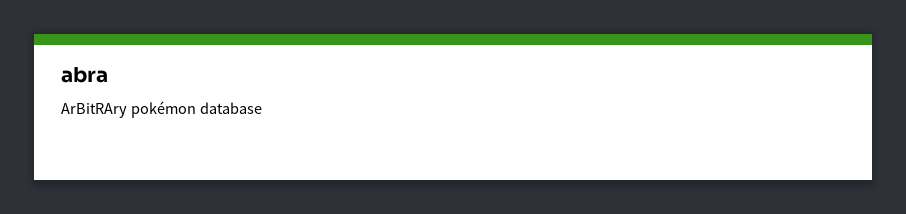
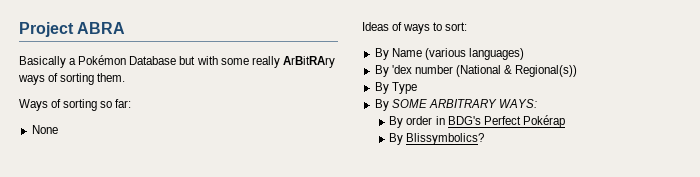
[61,67,108,83] [61,101,262,118] abra // ArBitRAry pokémon database -> [19,22,126,37] [19,55,335,68] [18,73,126,85] [19,99,132,111] [31,125,58,134] [362,22,468,34] [374,48,524,60] [374,65,578,77] [374,82,417,94] [374,99,537,111] [389,115,565,128] [389,133,485,145] Project ABRA // Basically a Pokémon Database but with some really ArBitRAry ways of sorting them. // Ways of sorting so far: // None // Ideas of ways to sort: // By Name (various languages) // By 'dex number (National & Regional(s)) // By Type // By SOME ARBITRARY WAYS: // By order in BDG's Perfect Pokérap // By Blissymbolics?

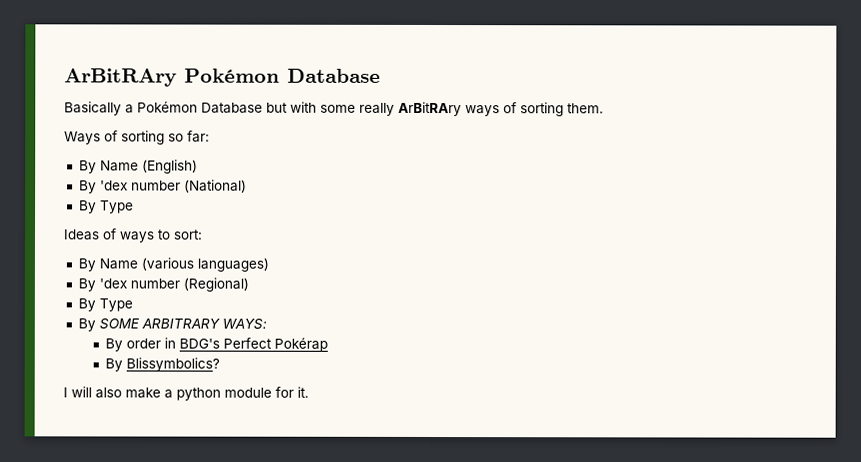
[19,22,126,37] Project ABRA -> [64,68,381,87] ArBitRAry Pokémon Database
[31,125,58,134] // None -> [78,159,198,174] [78,179,247,194] [78,200,134,214] // By Name (English) // By 'dex number (National) // By Type
[455,65,578,77] (National & Regional(s)) -> [182,277,249,292] (Regional)
(485, 139) none -> [63,386,309,401] // I will also make a python module for it.

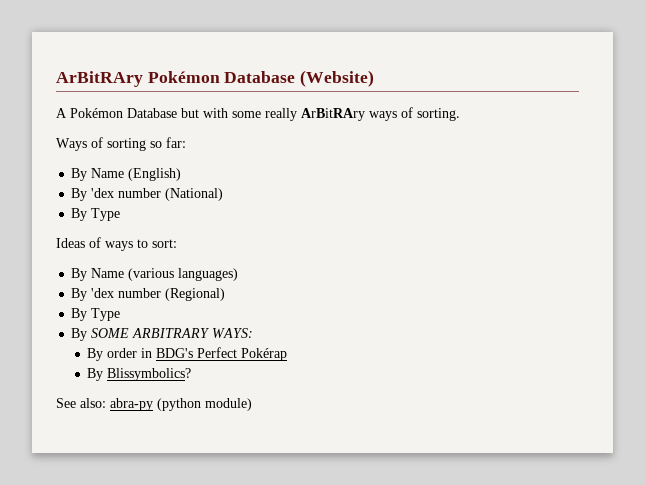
[64,101,134,116] // Basically a -> [300,70,375,87] [56,108,67,118] (Website) // A
[520,102,604,117] sorting them. -> [417,108,460,121] sorting.
[63,386,309,401] I will also make a python module for it. -> [56,398,252,411] See also: abra-py (python module)

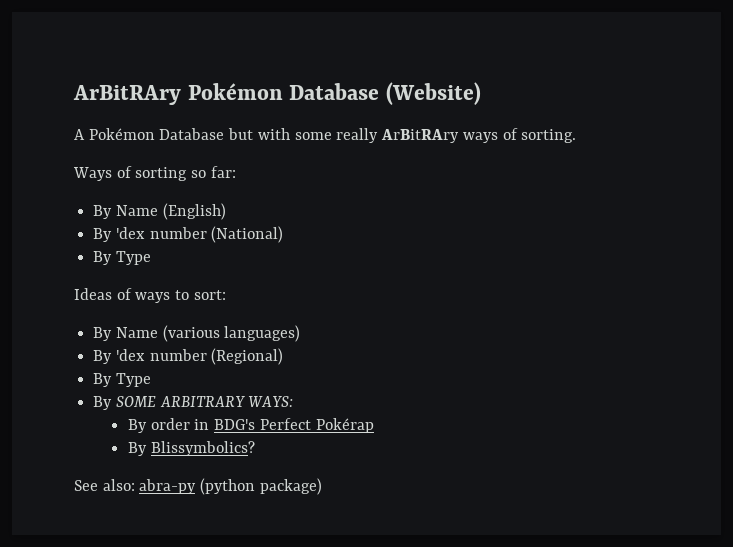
[205,398,252,411] module) -> [259,478,322,495] package)

